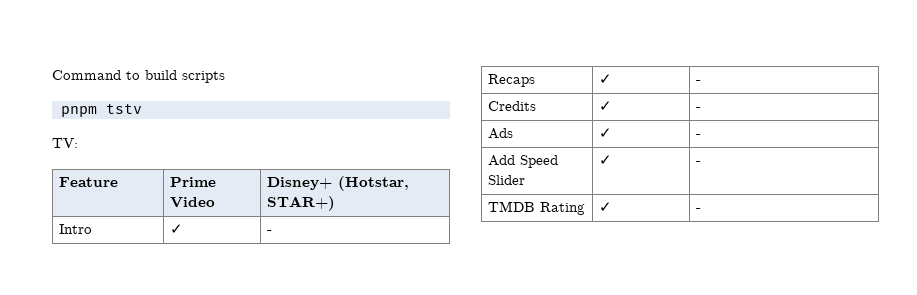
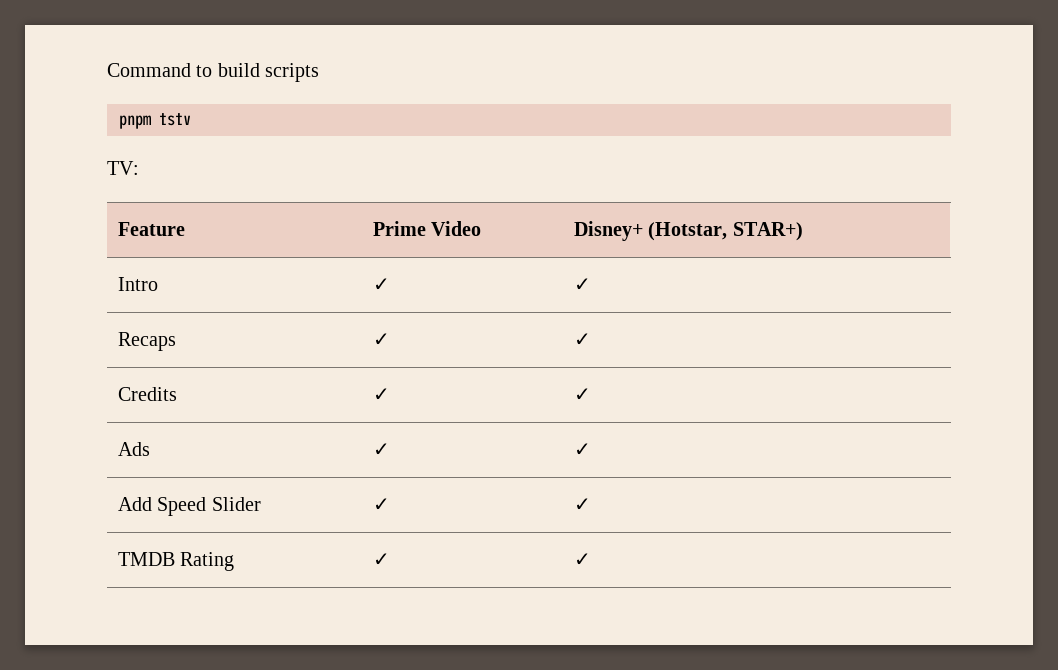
[266,230,272,234] - -> [573,278,591,291] ✓
[695,80,701,84] - -> [573,333,591,346] ✓
[695,107,701,111] - -> [573,388,591,401] ✓
[695,134,701,138] - -> [573,443,591,456] ✓
[695,161,701,165] - -> [573,498,591,511] ✓
[695,208,701,212] - -> [573,553,591,566] ✓

